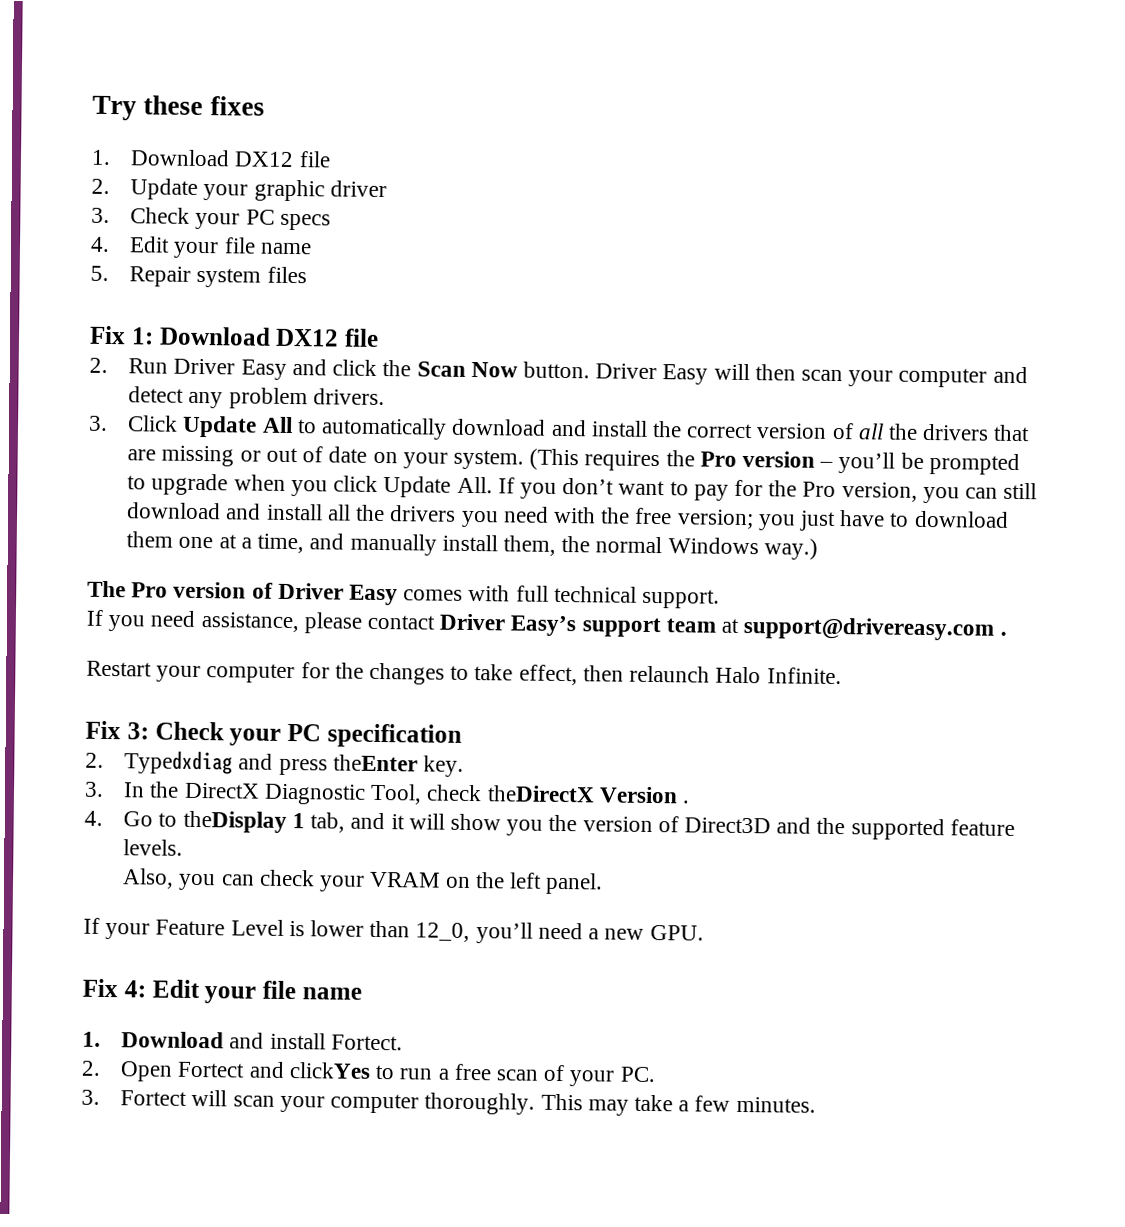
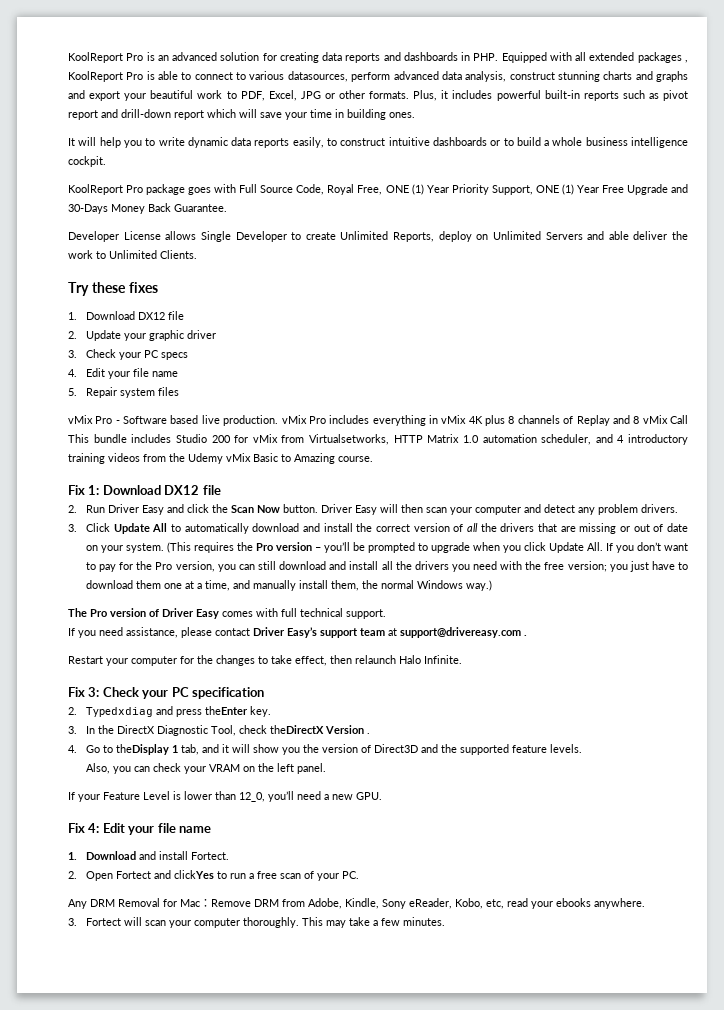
(92, 108) none -> [68,52,688,63] [68,71,689,82] [68,90,689,101] [68,109,415,120] [68,137,688,148] [68,156,106,167] [68,184,688,195] [68,203,227,214] [68,231,688,242] [68,250,197,259] KoolReport Pro is an advanced solution for creating data reports and dashboards in PHP. Equipped with all extended packages , KoolReport Pro is able to connect to various datasources, perform advanced data analysis, construct stunning charts and graphs and export your beautiful work to PDF, Excel, JPG or other formats. Plus, it includes powerful built-in reports such as pivot report and drill-down report which will save your time in building ones. // It will help you to write dynamic data reports easily, to construct intuitive dashboards or to build a whole business intelligence cockpit. // KoolReport Pro package goes with Full Source Code, Royal Free, ONE (1) Year Priority Support, ONE (1) Year Free Upgrade and 30-Days Money Back Guarantee. // Developer License allows Single Developer to create Unlimited Reports, deploy on Unlimited Servers and able deliver the work to Unlimited Clients. //
(307, 275) none -> [68,415,689,426] [68,434,688,445] [68,453,373,464] // vMix Pro - Software based live production. vMix Pro includes everything in vMix 4K plus 8 channels of Replay and 8 vMix Call This bundle includes Studio 200 for vMix from Virtualsetworks, HTTP Matrix 1.0 automation scheduler, and 4 introductory training videos from the Udemy vMix Basic to Amazing course.
(656, 1074) none -> [68,898,645,909] // Any DRM Removal for Mac：Remove DRM from Adobe, Kindle, Sony eReader, Kobo, etc, read your ebooks anywhere.

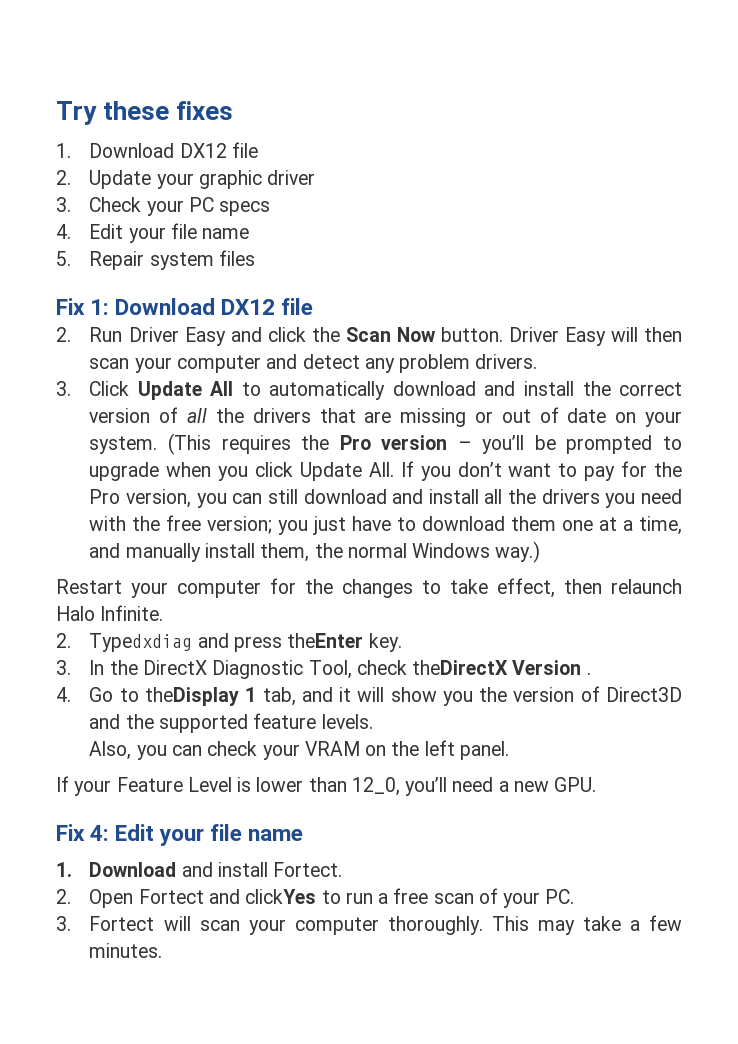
[68,52,688,63] [68,71,689,82] [68,90,689,101] [68,109,415,120] [68,137,688,148] [68,156,106,167] [68,184,688,195] [68,203,227,214] [68,231,688,242] [68,250,197,259] KoolReport Pro is an advanced solution for creating data reports and dashboards in PHP. Equipped with all extended packages , KoolReport Pro is able to connect to various datasources, perform advanced data analysis, construct stunning charts and graphs and export your beautiful work to PDF, Excel, JPG or other formats. Plus, it includes powerful built-in reports such as pivot report and drill-down report which will save your time in building ones. // It will help you to write dynamic data reports easily, to construct intuitive dashboards or to build a whole business intelligence cockpit. // KoolReport Pro package goes with Full Source Code, Royal Free, ONE (1) Year Priority Support, ONE (1) Year Free Upgrade and 30-Days Money Back Guarantee. // Developer License allows Single Developer to create Unlimited Reports, deploy on Unlimited Servers and able deliver the work to Unlimited Clients. // -> (56, 113) none
[68,415,689,426] [68,434,688,445] [68,453,373,464] // vMix Pro - Software based live production. vMix Pro includes everything in vMix 4K plus 8 channels of Replay and 8 vMix Call This bundle includes Studio 200 for vMix from Virtualsetworks, HTTP Matrix 1.0 automation scheduler, and 4 introductory training videos from the Udemy vMix Basic to Amazing course. -> (255, 258) none
[68,608,386,619] [68,627,527,638] // The Pro version of Driver Easy comes with full technical support. // If you need assistance, please contact Driver Easy’s support team at support@drivereasy.com . -> (541, 552) none
[68,687,264,699] // Fix 3: Check your PC specification -> (164, 613) none
[68,898,645,909] // Any DRM Removal for Mac：Remove DRM from Adobe, Kindle, Sony eReader, Kobo, etc, read your ebooks anywhere. -> (575, 896) none

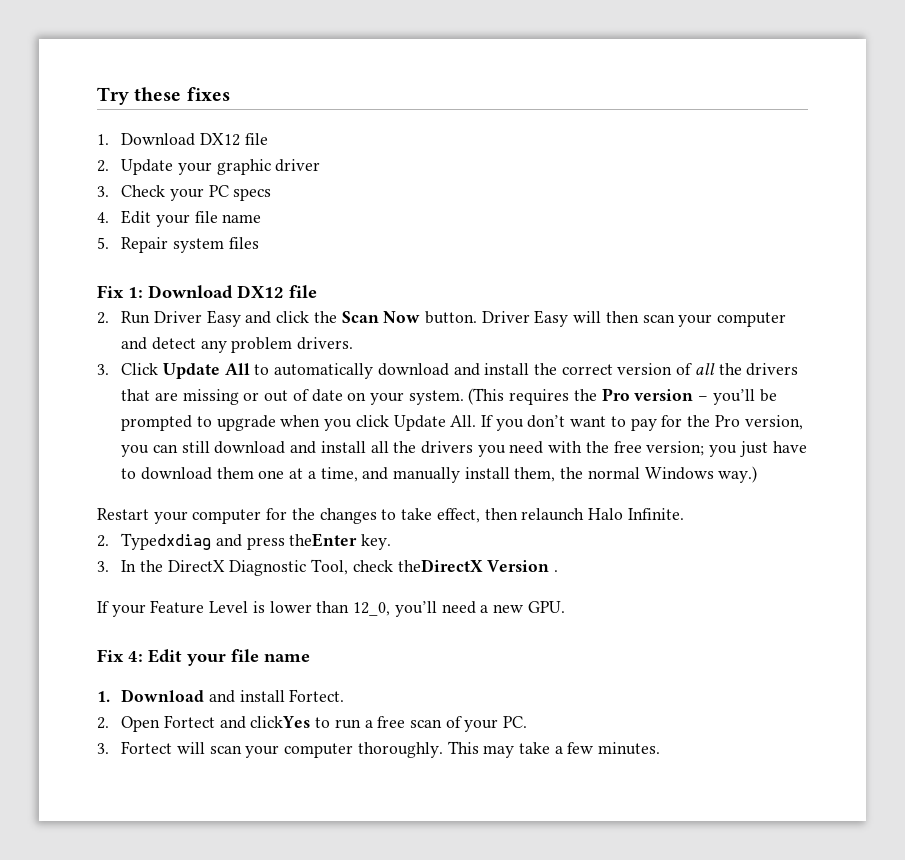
[56,686,682,706] [89,713,373,733] [89,740,509,760] // 4. Go to theDisplay 1 tab, and it will show you the version of Direct3D and the supported feature levels. // Also, you can check your VRAM on the left panel. -> (558, 571) none

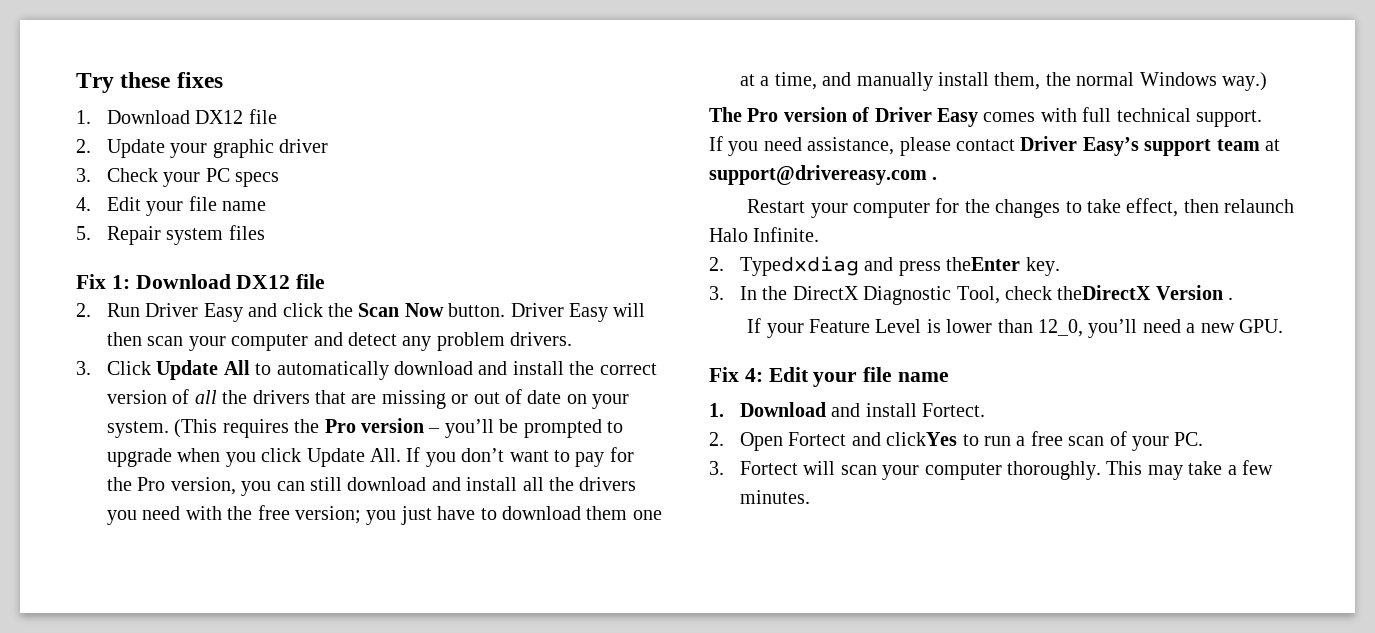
(758, 474) none -> [709,107,1262,127] [709,136,1280,156] [709,165,938,185] // The Pro version of Driver Easy comes with full technical support. // If you need assistance, please contact Driver Easy’s support team at support@drivereasy.com .

